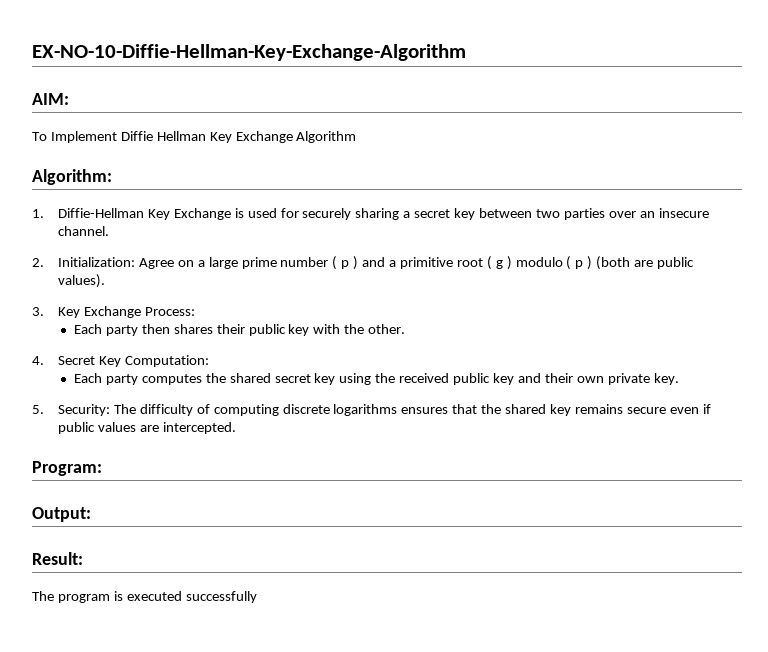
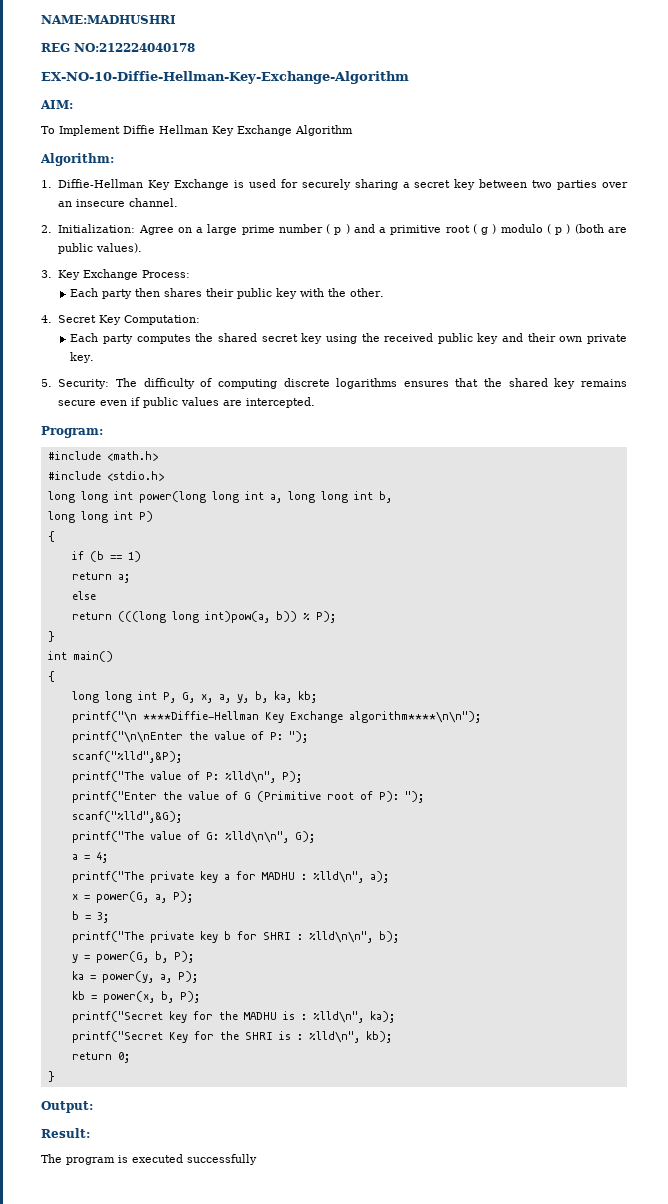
(32, 52) none -> [41,15,176,24] [41,43,195,52] NAME:MADHUSHRI // REG NO:212224040178 //
(102, 468) none -> [47,451,158,461] [47,471,164,481] [47,491,392,503] [47,511,153,523] [47,531,55,542] [71,551,141,562] [71,572,130,583] [71,591,96,600] [71,611,336,623] [47,631,55,642] [47,651,113,662] [47,671,55,682] [71,691,317,703] [71,711,481,723] [71,731,308,743] [71,751,182,763] [71,771,302,783] [71,791,424,803] [71,811,182,823] [71,831,315,843] [71,852,108,863] [71,871,389,883] [71,891,193,903] [71,911,109,923] [71,931,399,943] [71,951,194,963] [71,971,198,983] [71,991,200,1003] [71,1011,395,1023] [71,1031,392,1043] [71,1052,130,1063] [47,1071,55,1082] // #include <math.h> // #include <stdio.h> // long long int power(long long int a, long long int b, // long long int P) // { // if (b == 1) // return a; // else // return (((long long int)pow(a, b)) % P); // } // int main() // { // long long int P, G, x, a, y, b, ka, kb; // printf("\n ****Diffie-Hellman Key Exchange algorithm****\n\n"); // printf("\n\nEnter the value of P: "); // scanf("%lld",&P); // printf("The value of P: %lld\n", P); // printf("Enter the value of G (Primitive root of P): "); // scanf("%lld",&G); // printf("The value of G: %lld\n\n", G); // a = 4; // printf("The private key a for MADHU : %lld\n", a); // x = power(G, a, P); // b = 3; // printf("The private key b for SHRI : %lld\n\n", b); // y = power(G, b, P); // ka = power(y, a, P); // kb = power(x, b, P); // printf("Secret key for the MADHU is : %lld\n", ka); // printf("Secret Key for the SHRI is : %lld\n", kb); // return 0; // }

